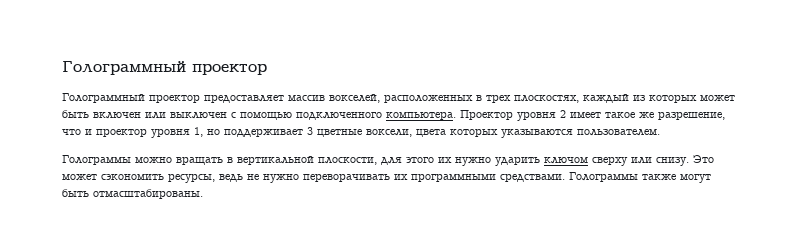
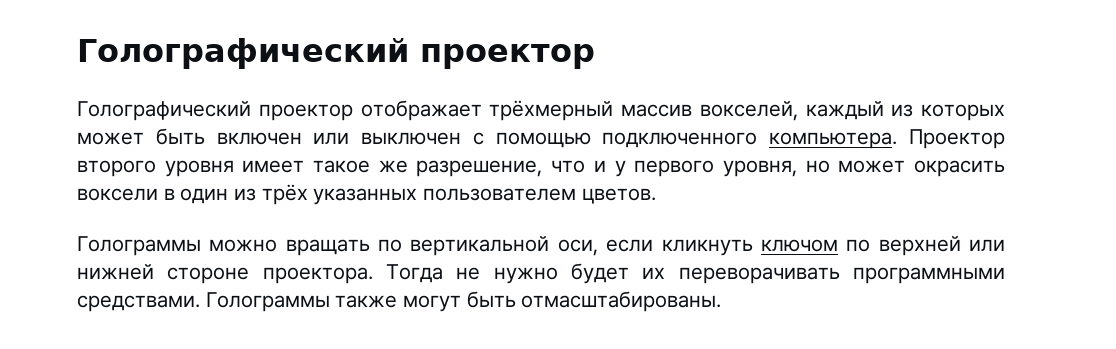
[62,61,186,75] Голограммный -> [77,38,409,69] Голографический
[62,93,579,103] Голограммный проектор предоставляет массив вокселей, расположенных в трех плоскостях, -> [77,100,798,121] Голографический проектор отображает трёхмерный массив вокселей,
[517,110,566,121] уровня 2 -> [77,160,234,177] второго уровня
[96,127,660,138] [62,155,714,166] [62,173,408,183] проектор уровня 1, но поддерживает 3 цветные воксели, цвета которых указываются пользователем. // Голограммы можно вращать в вертикальной плоскости, для этого их нужно ударить ключом сверху или снизу. Это может сэкономить ресурсы, ведь не нужно переворачивать их -> [614,160,1006,177] [77,184,656,205] [77,236,1006,256] [77,263,840,284] у первого уровня, но может окрасить воксели в один из трёх указанных пользователем цветов. // Голограммы можно вращать по вертикальной оси, если кликнуть ключом по верхней или нижней стороне проектора. Тогда не нужно будет их переворачивать

